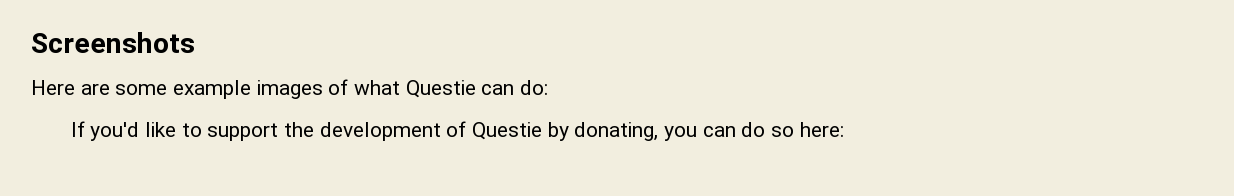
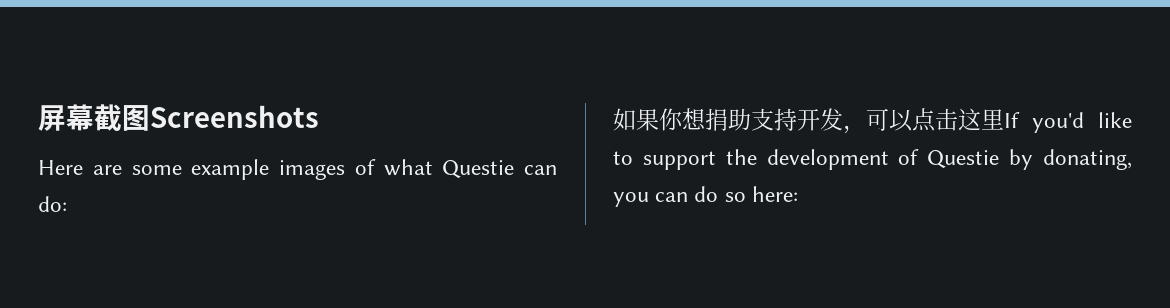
(31, 42) none -> [38,104,150,131] 屏幕截图
(549, 87) none -> [613,108,1004,134] 如果你想捐助支持开发，可以点击这里

